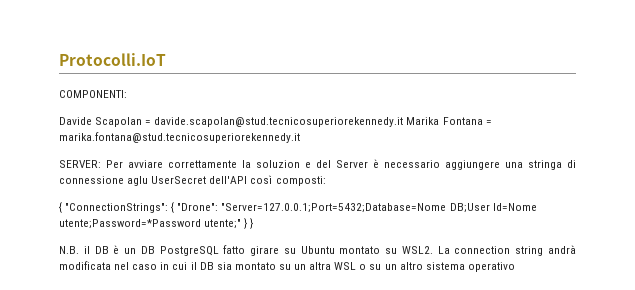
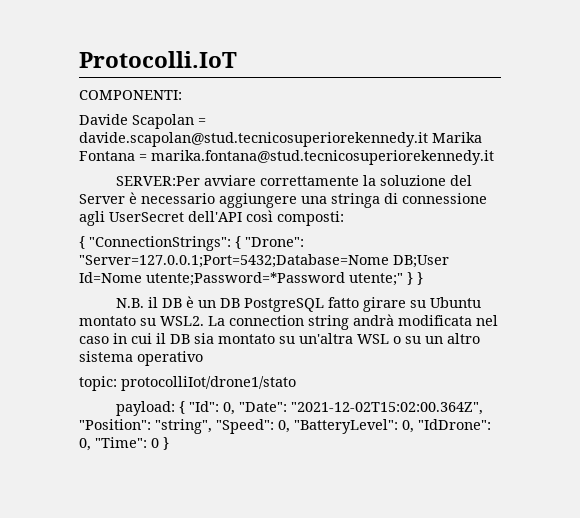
[59,160,123,168] SERVER: Per -> [115,176,200,186] SERVER:Per
[256,160,311,168] soluzion e -> [379,175,446,186] soluzione
[127,176,149,186] aglu -> [79,211,105,226] agli
[294,262,332,270] un altra -> [299,333,353,344] un'altra
(515, 267) none -> [79,376,296,391] [115,401,483,416] [79,419,491,434] [79,437,169,451] // topic: protocolliIot/drone1/stato // payload: { "Id": 0, "Date": "2021-12-02T15:02:00.364Z", "Position": "string", "Speed": 0, "BatteryLevel": 0, "IdDrone": 0, "Time": 0 }

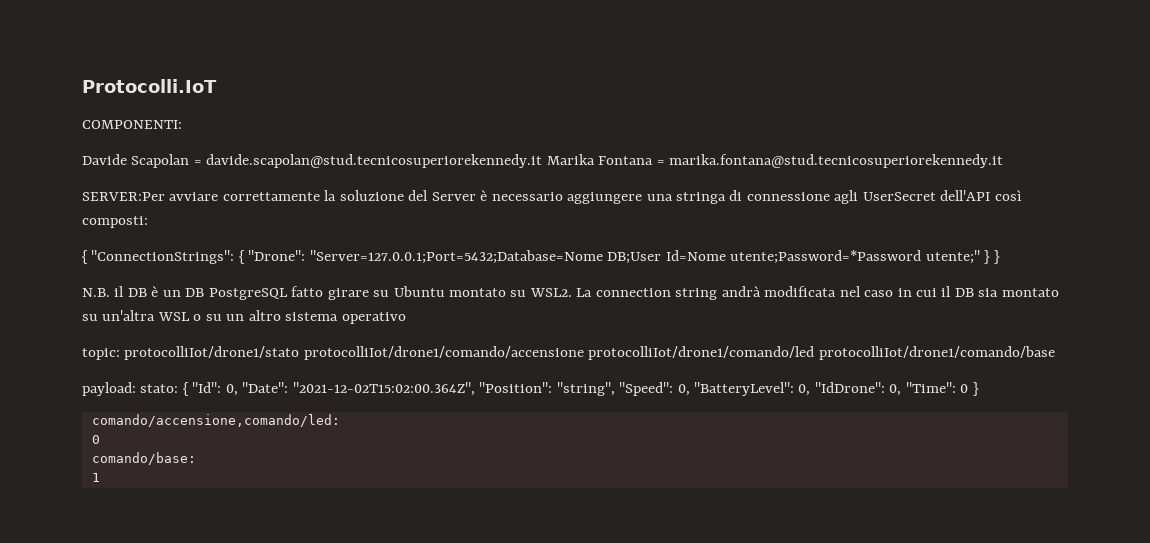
(296, 383) none -> [303,346,1055,360] protocolliIot/drone1/comando/accensione protocolliIot/drone1/comando/led protocolliIot/drone1/comando/base
(175, 408) none -> [140,384,179,393] stato:
(169, 443) none -> [91,414,340,427] [91,435,100,444] [91,452,196,465] [91,473,100,482] // comando/accensione,comando/led: // 0 // comando/base: // 1

